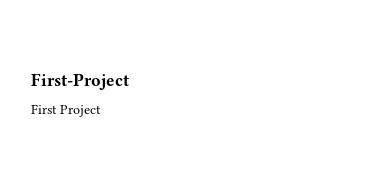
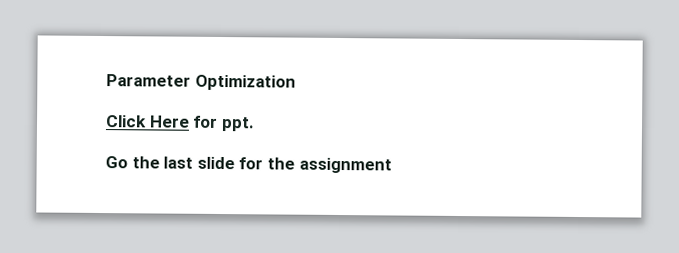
[31,73,129,90] [31,104,101,117] First-Project // First Project -> [106,74,296,91] [105,115,255,132] [105,156,392,174] Parameter Optimization // Click Here for ppt. // Go the last slide for the assignment

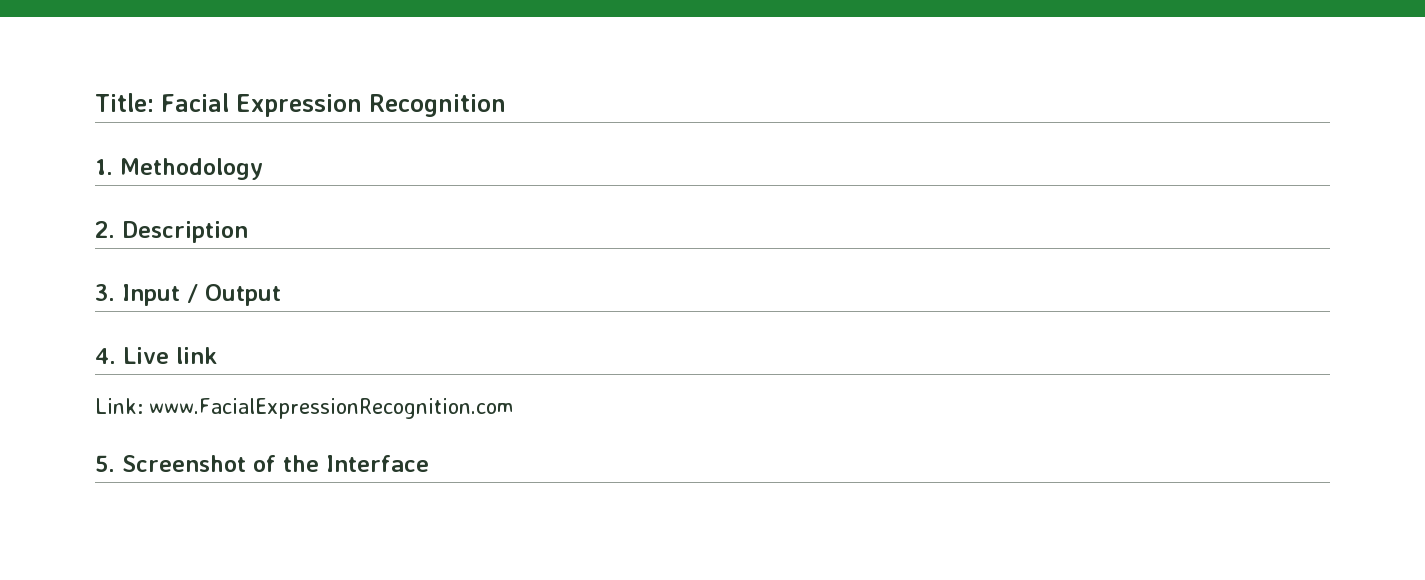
[106,74,296,91] [105,115,255,132] [105,156,392,174] Parameter Optimization // Click Here for ppt. // Go the last slide for the assignment -> [95,93,506,117] [95,158,263,180] [95,221,248,243] [95,284,281,306] [95,347,217,364] [95,398,513,419] [95,455,429,472] Title: Facial Expression Recognition // 1. Methodology // 2. Description // 3. Input / Output // 4. Live link // Link: www.FacialExpressionRecognition.com // 5. Screenshot of the Interface

